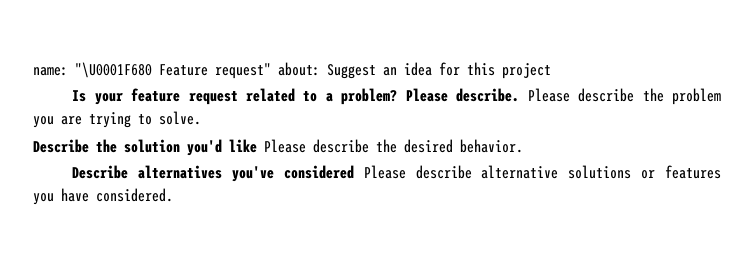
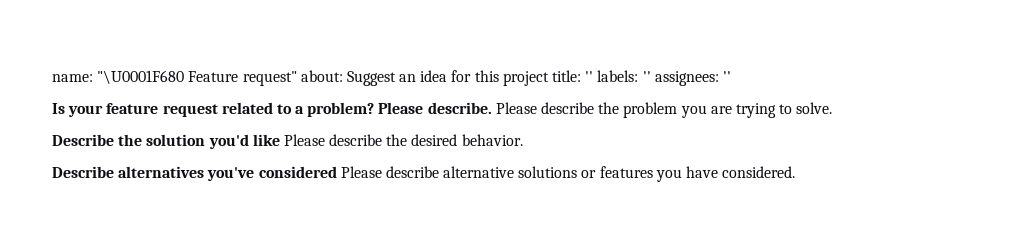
(551, 71) none -> [552,70,731,86] title: '' labels: '' assignees: ''

